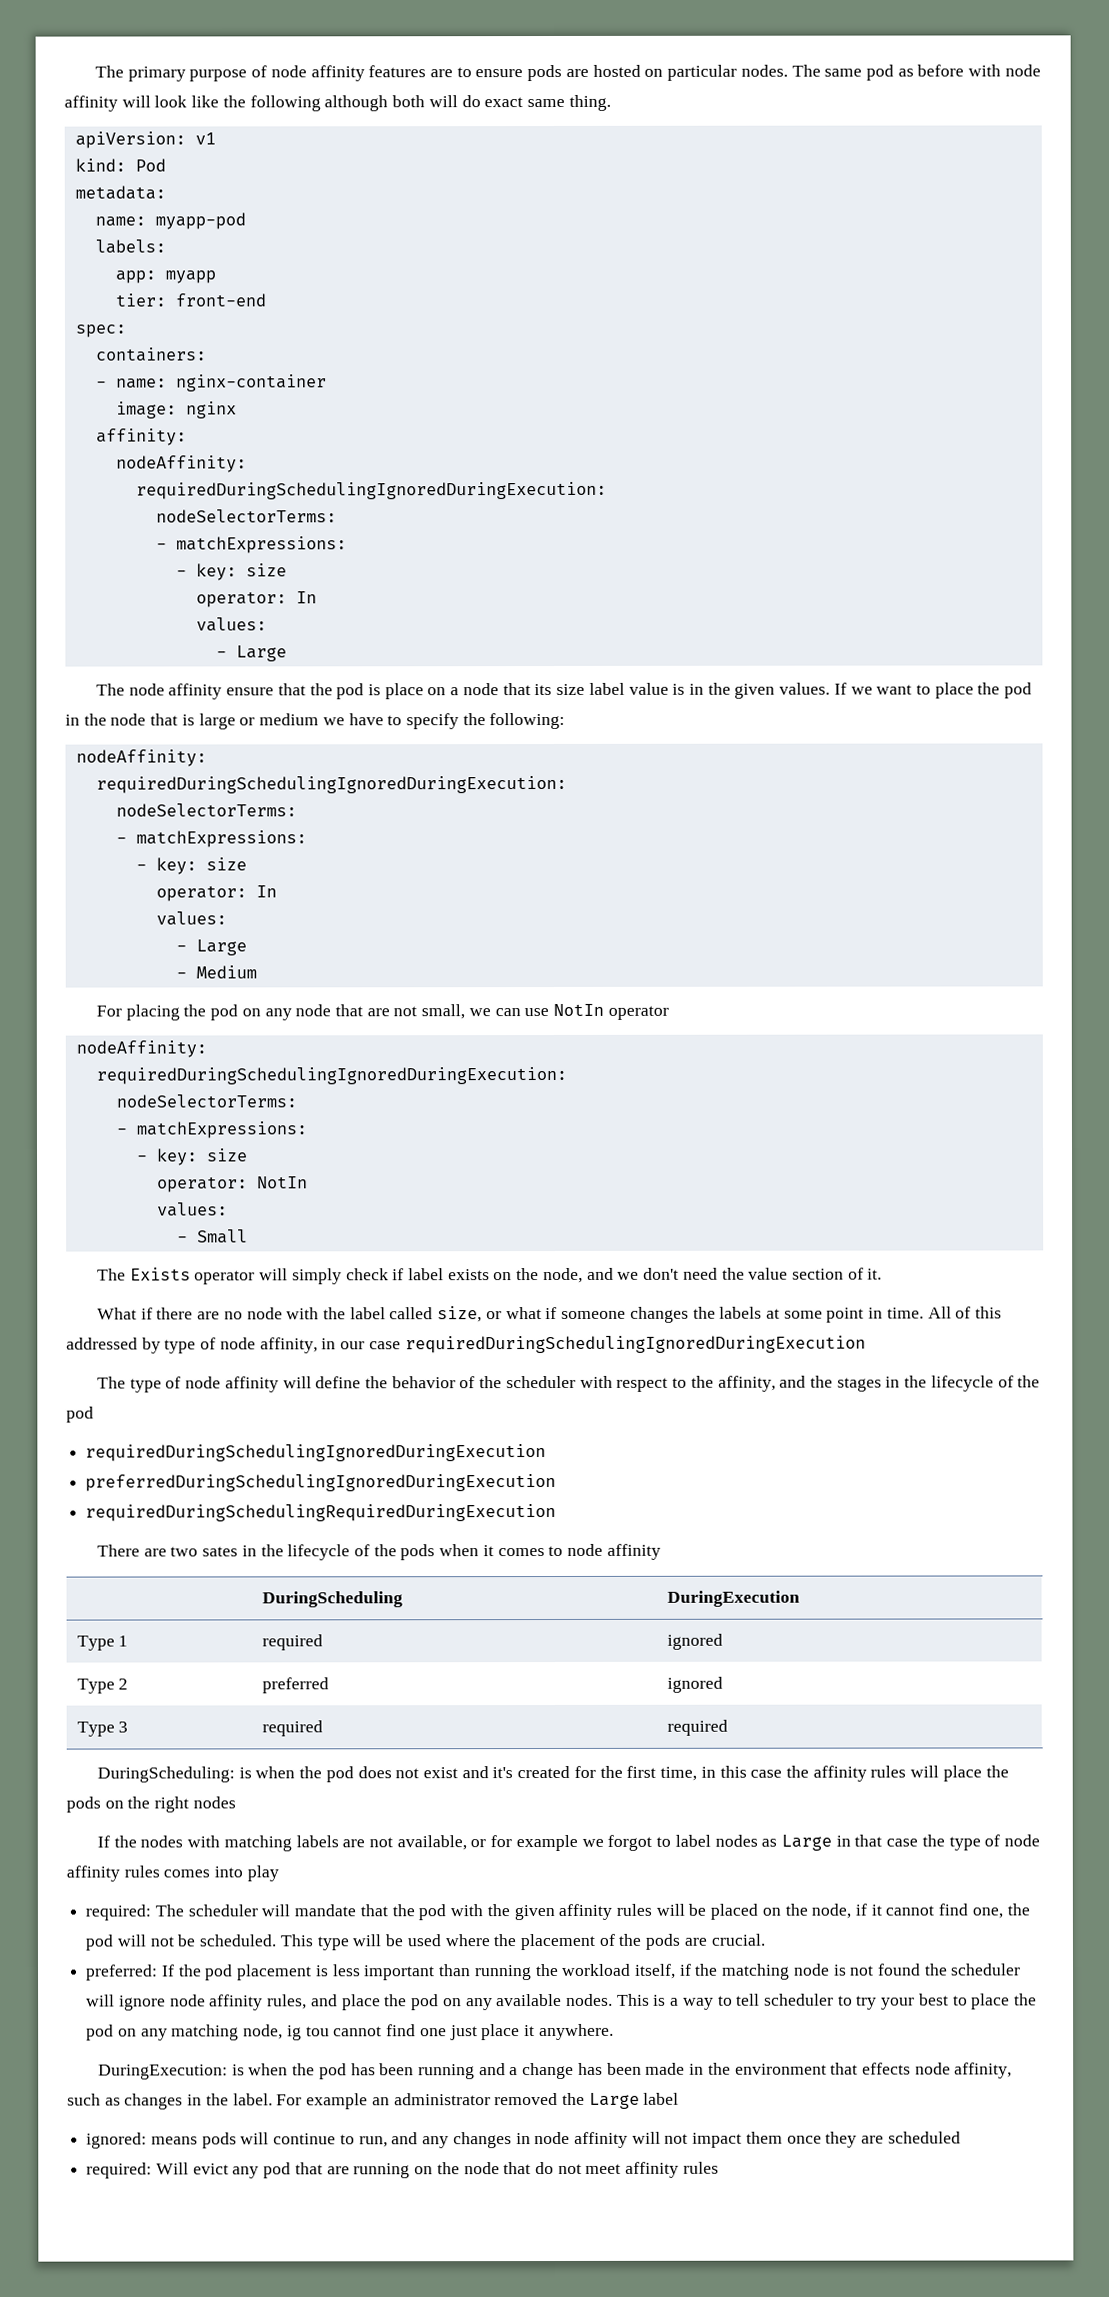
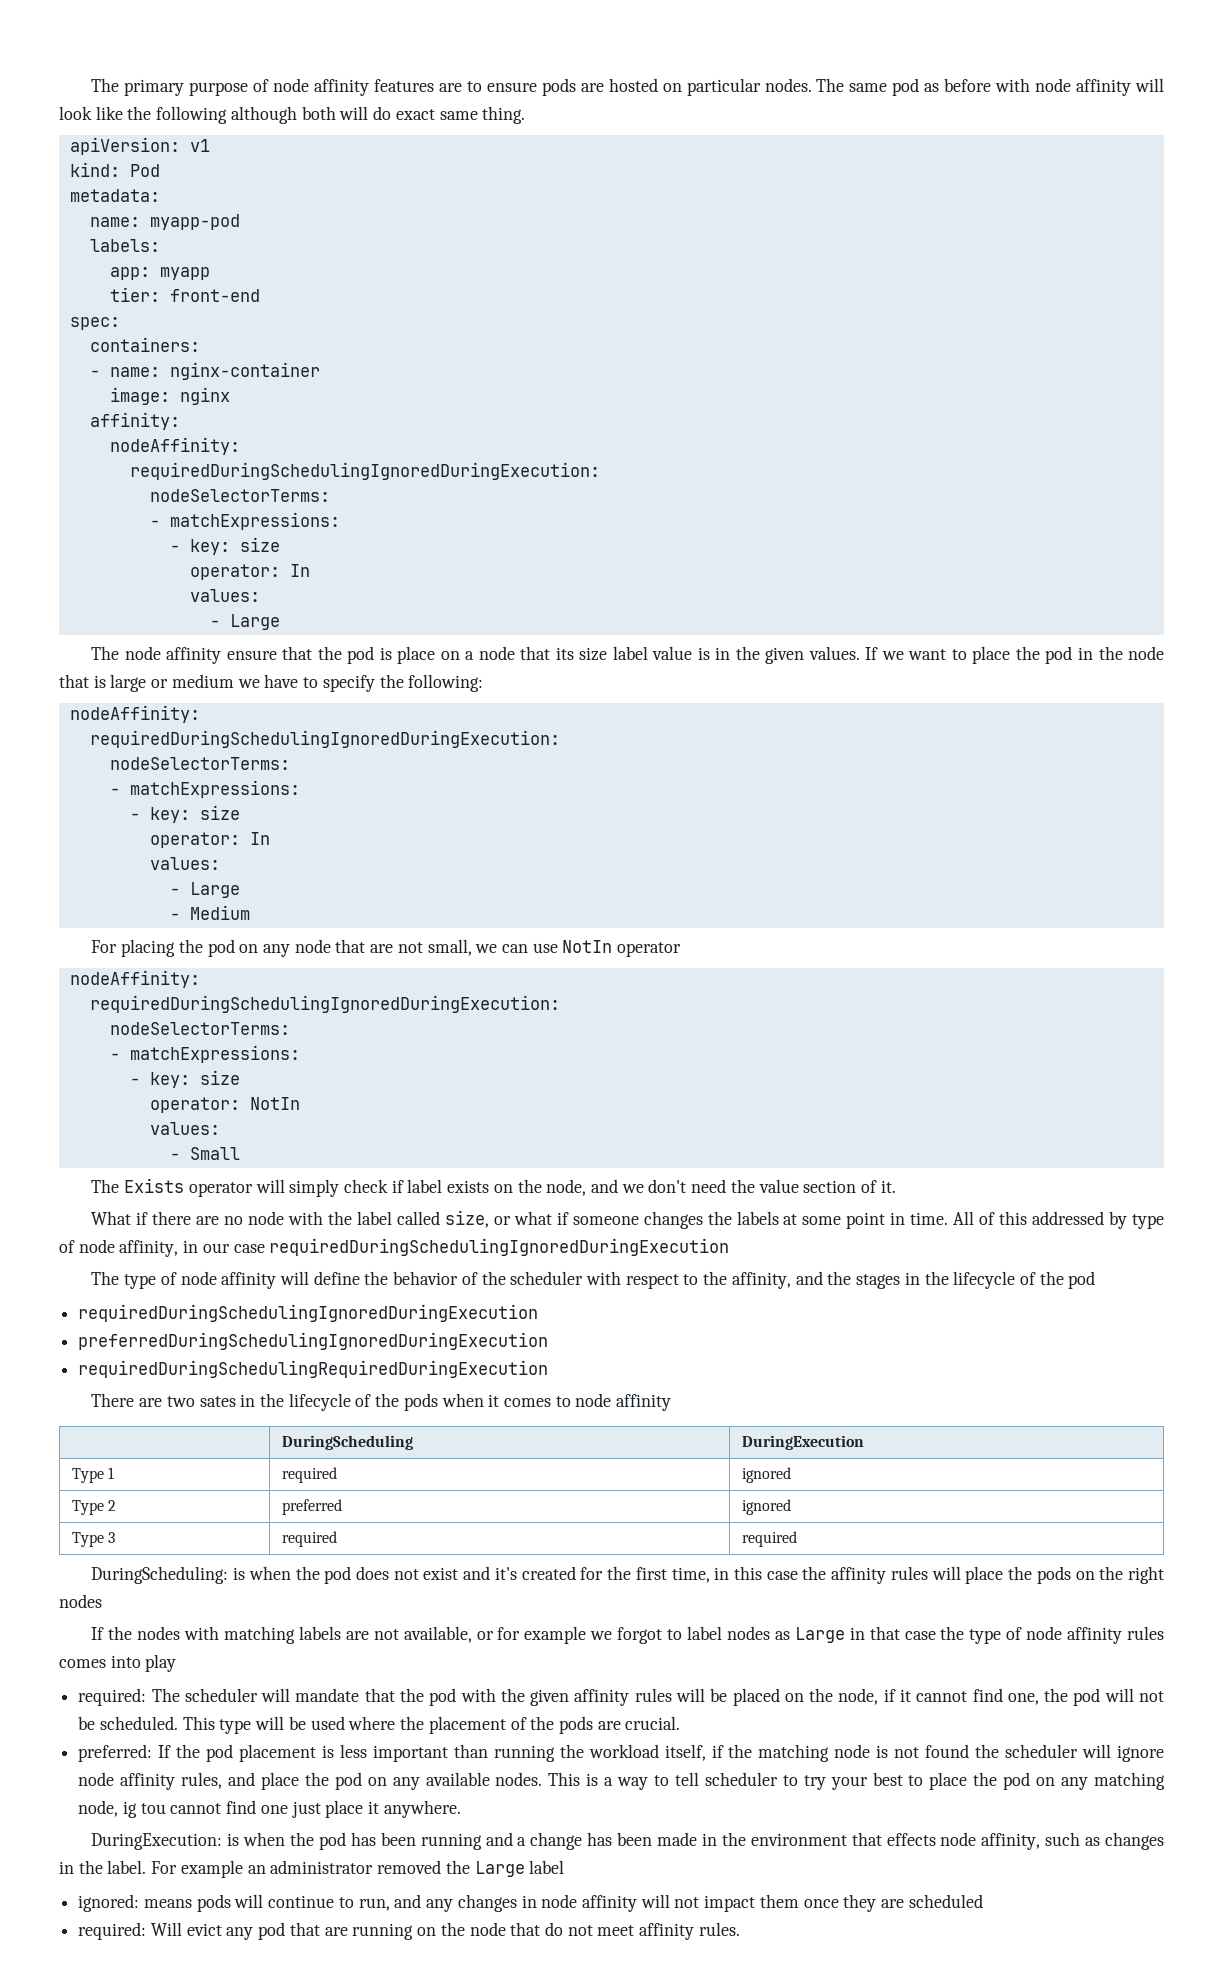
[682,2161,719,2174] rules -> [698,1922,740,1936] rules.

